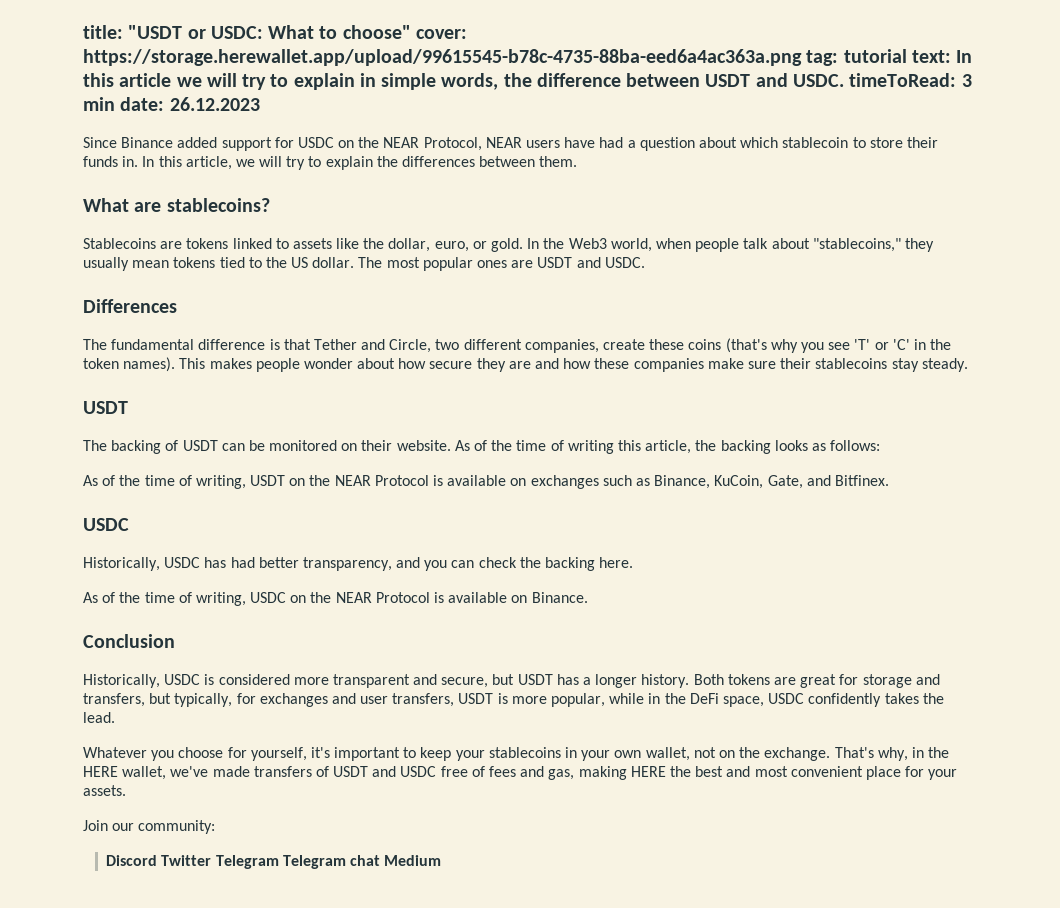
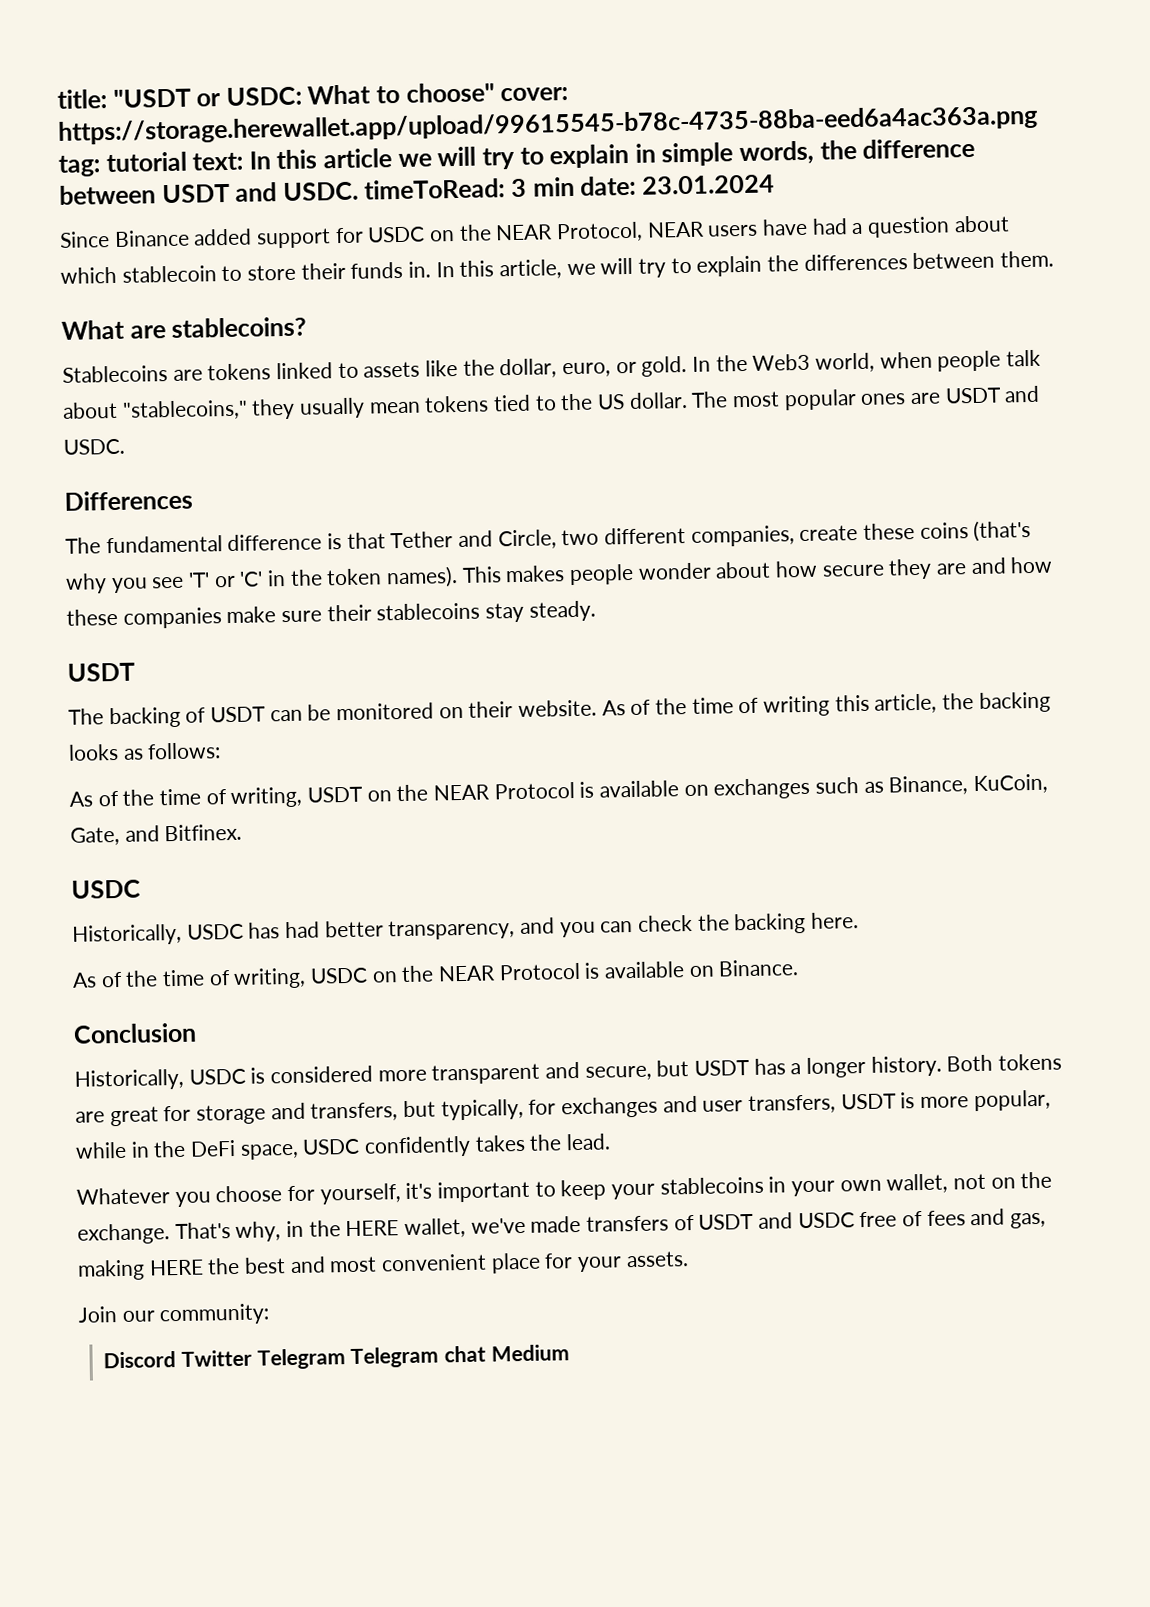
[169,97,260,111] 26.12.2023 -> [641,174,775,195] 23.01.2024

